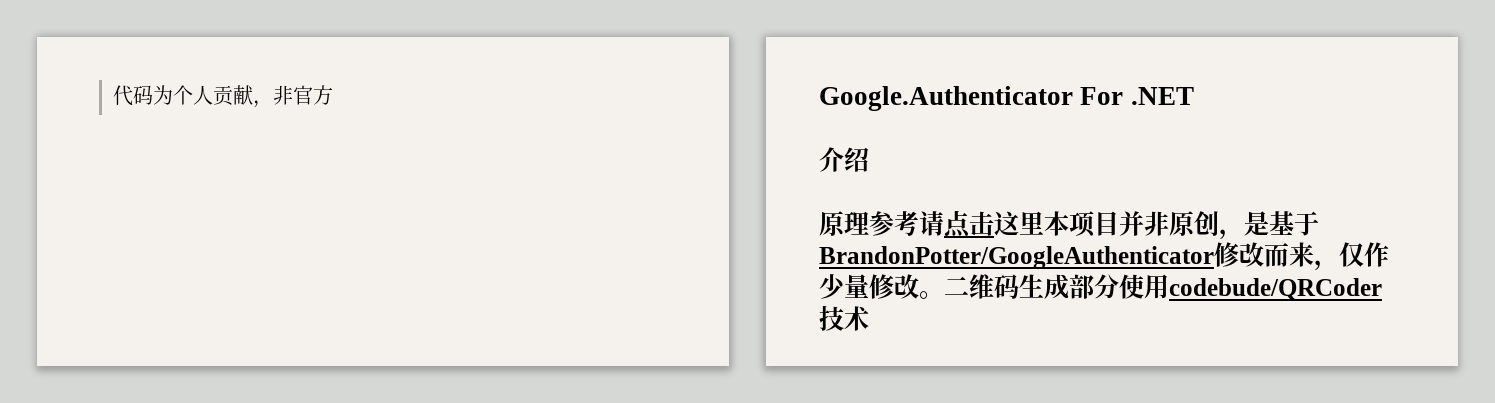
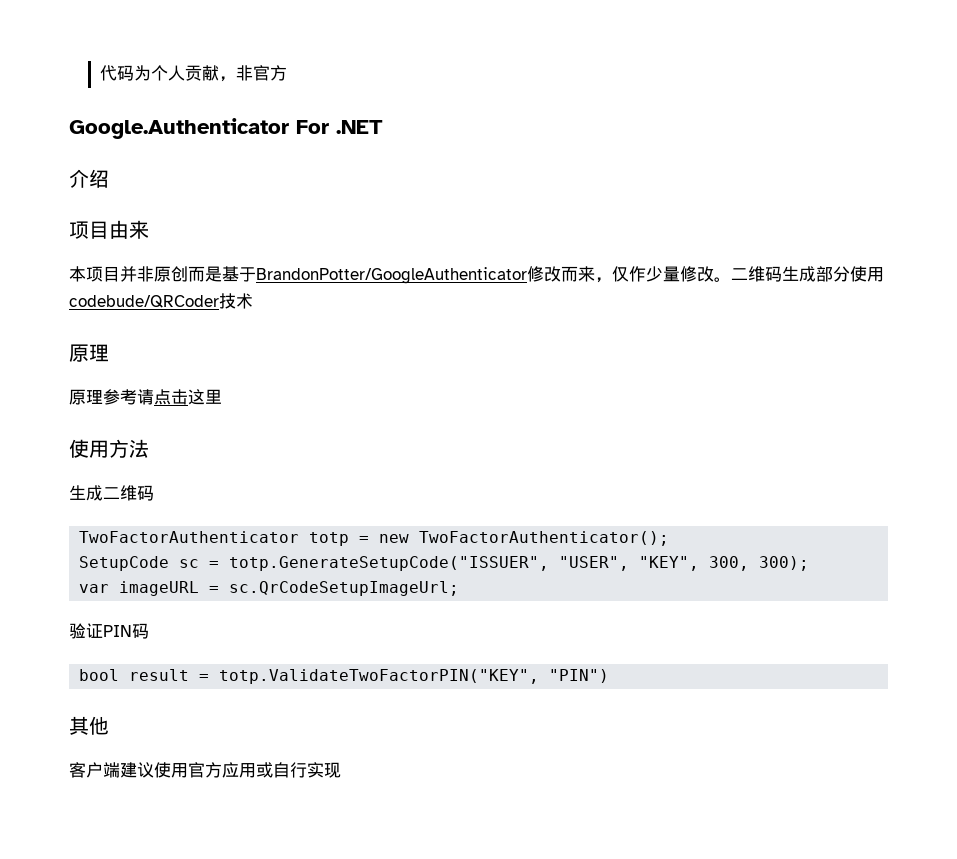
[819,210,1044,238] 原理参考请点击这里 -> [69,220,149,239] 项目由来 //
[1219,229,1244,240] ， -> [188,266,205,282] 而
(869, 318) none -> [69,344,109,362] [69,389,222,405] [69,439,149,458] [69,485,154,501] [79,531,670,546] [79,556,810,571] [79,581,460,596] [69,623,149,639] [79,669,610,684] [69,716,109,735] [69,762,341,778] // 原理 // 原理参考请点击这里 // 使用方法 // 生成二维码 // TwoFactorAuthenticator totp = new TwoFactorAuthenticator(); // SetupCode sc = totp.GenerateSetupCode("ISSUER", "USER", "KEY", 300, 300); // var imageURL = sc.QrCodeSetupImageUrl; // 验证PIN码 // bool result = totp.ValidateTwoFactorPIN("KEY", "PIN") // 其他 // 客户端建议使用官方应用或自行实现

